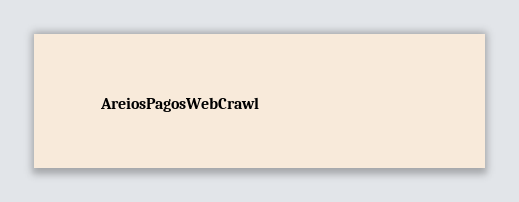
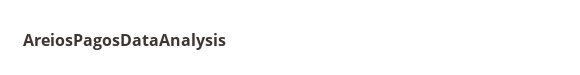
[100,97,259,112] AreiosPagosWebCrawl -> [23,33,226,50] AreiosPagosDataAnalysis

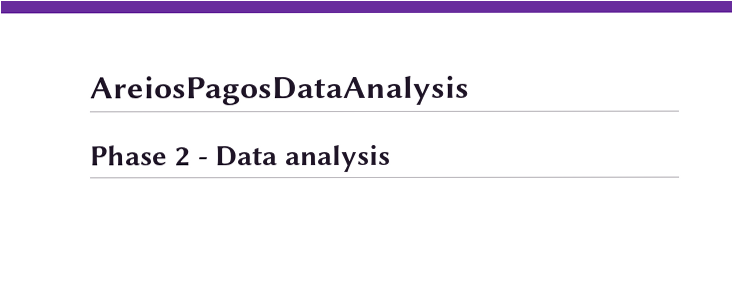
(226, 41) none -> [90,144,392,173] // Phase 2 - Data analysis

